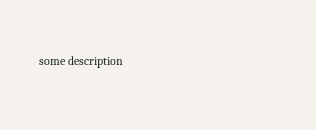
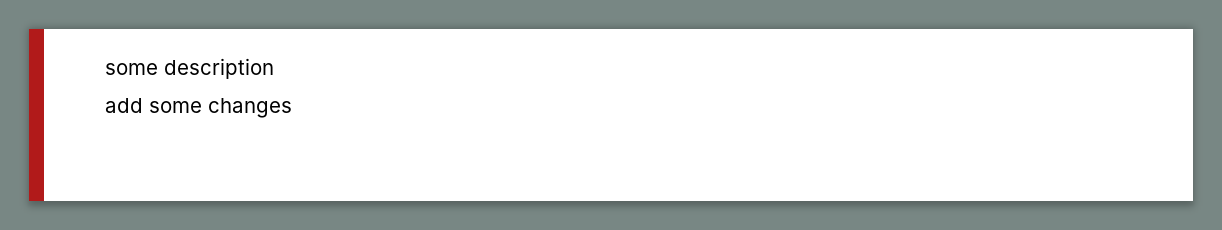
(124, 62) none -> [105,98,292,118] // add some changes

